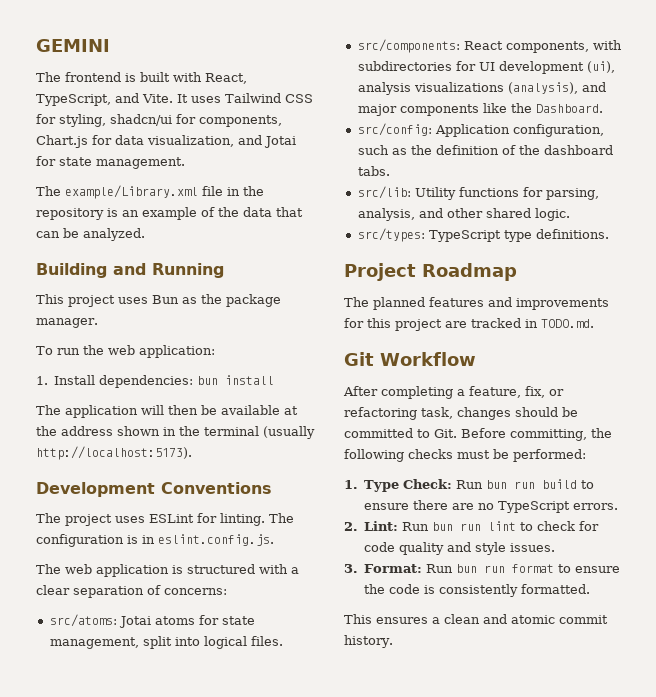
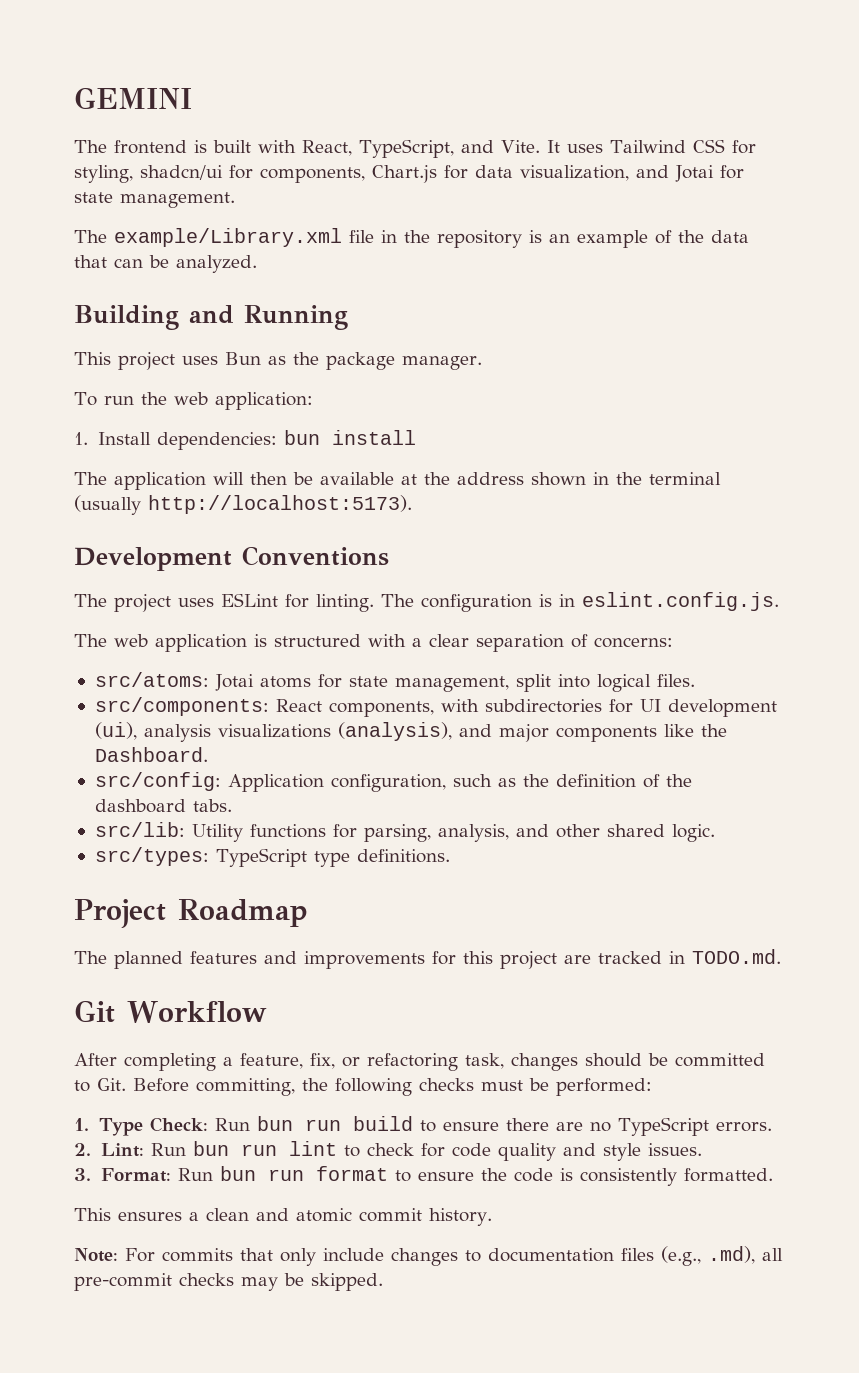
(393, 641) none -> [74,1246,783,1266] [74,1273,383,1291] // Note: For commits that only include changes to documentation files (e.g., .md), all pre-commit checks may be skipped.

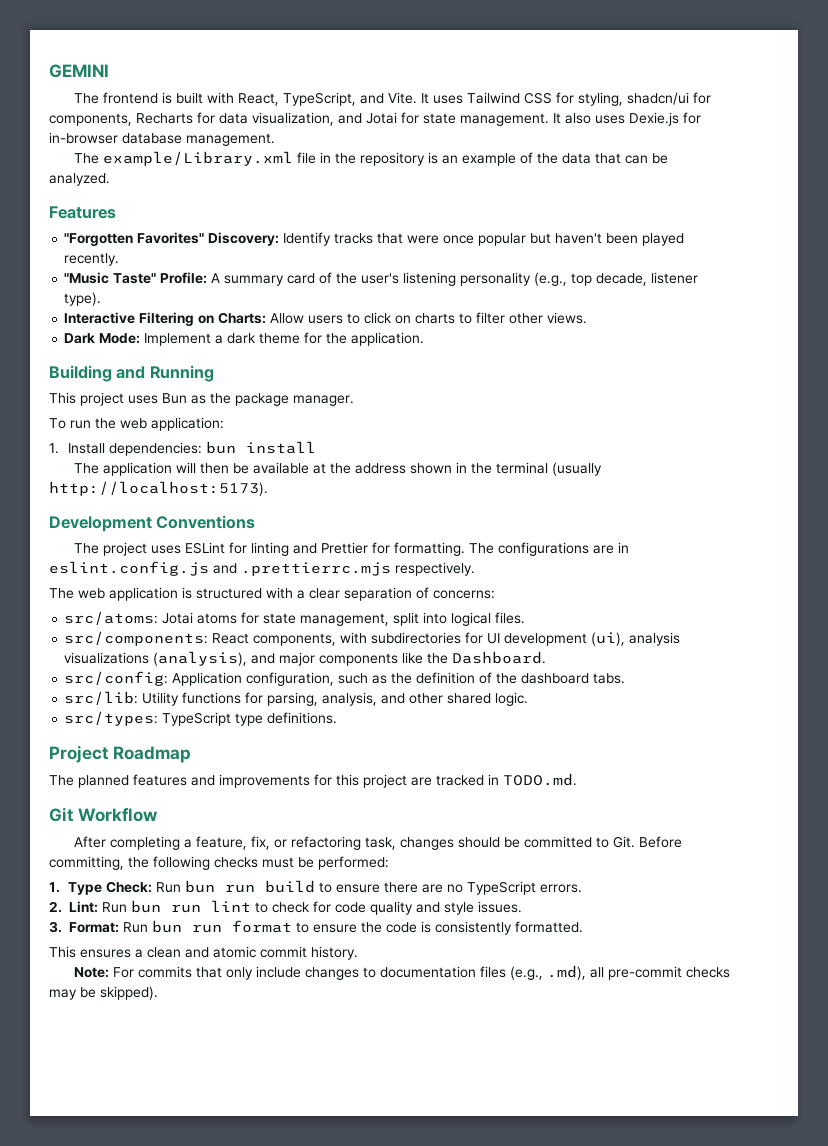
[372,165,437,183] Chart.js -> [136,113,193,124] Recharts
(235, 200) none -> [553,112,701,126] [49,132,275,146] It also uses Dexie.js for in-browser database management.
(257, 264) none -> [49,206,116,219] [64,232,685,246] [64,253,120,266] [64,272,699,286] [64,292,102,306] [64,312,588,326] [64,332,425,346] // Features // "Forgotten Favorites" Discovery: Identify tracks that were once popular but haven't been played recently. // "Music Taste" Profile: A summary card of the user's listening personality (e.g., top decade, listener type). // Interactive Filtering on Charts: Allow users to click on charts to filter other views. // Dark Mode: Implement a dark theme for the application.
[316,592,779,612] linting. The configuration is in eslint.config.js. -> [251,542,630,556] [49,561,475,576] linting and Prettier for formatting. The configurations are in eslint.config.js and .prettierrc.mjs respectively.
[311,1273,383,1291] skipped. -> [100,986,158,1000] skipped).

